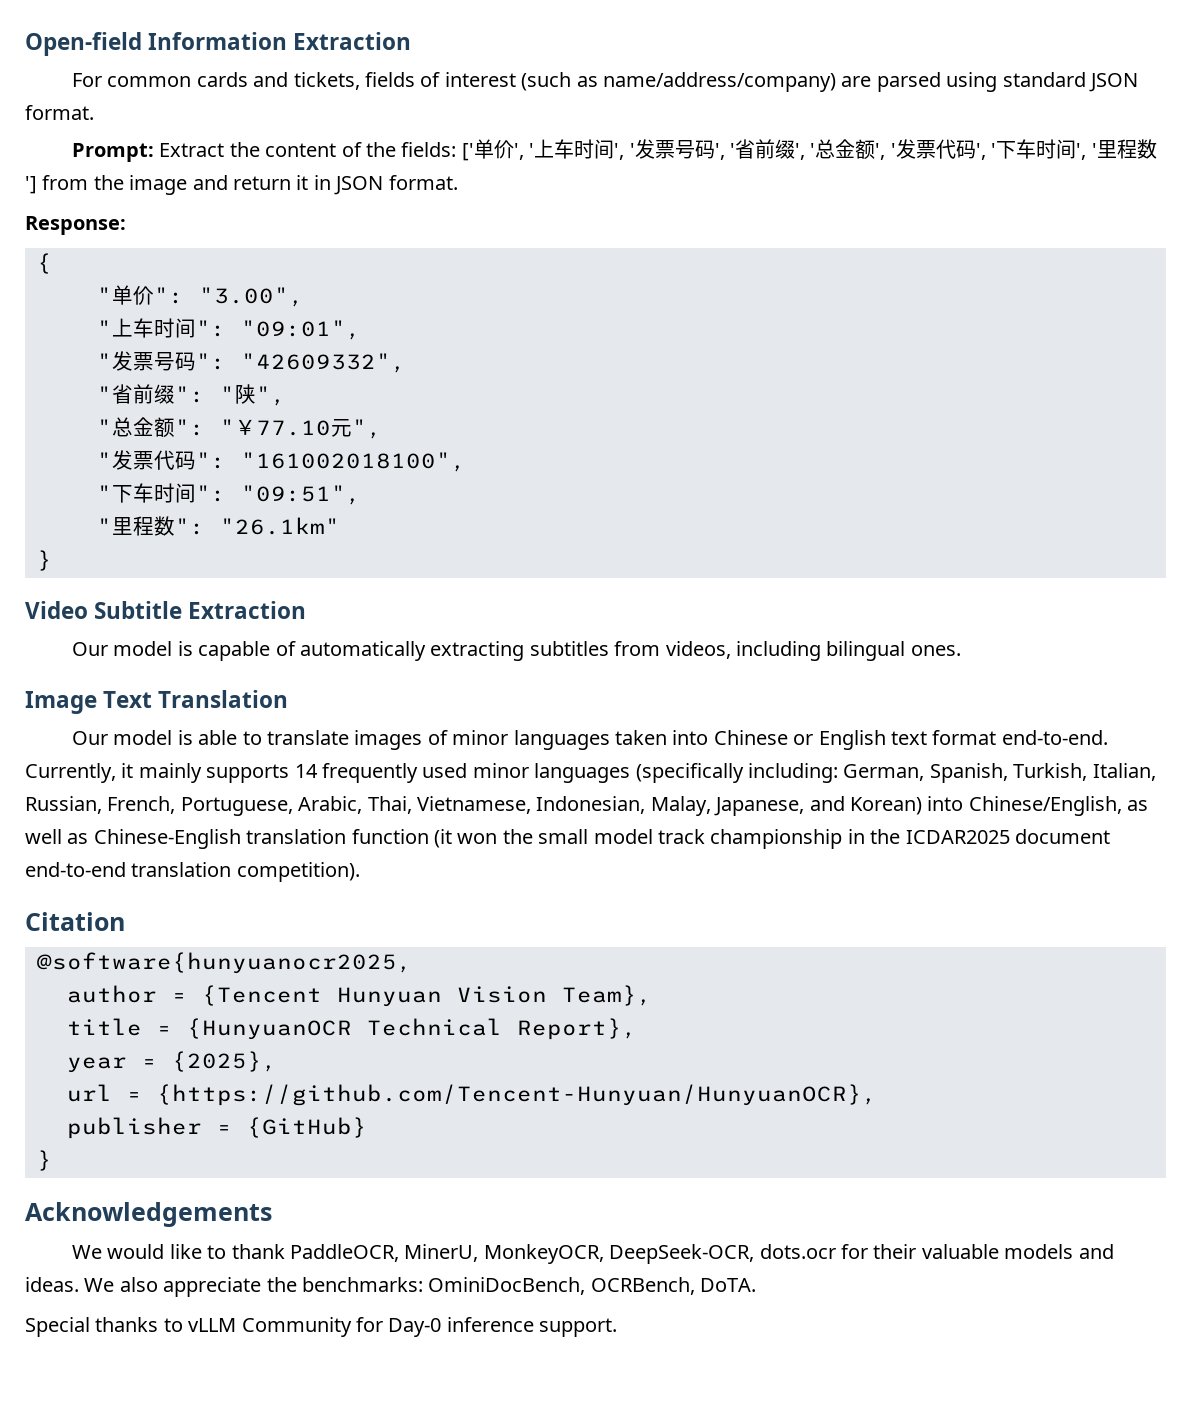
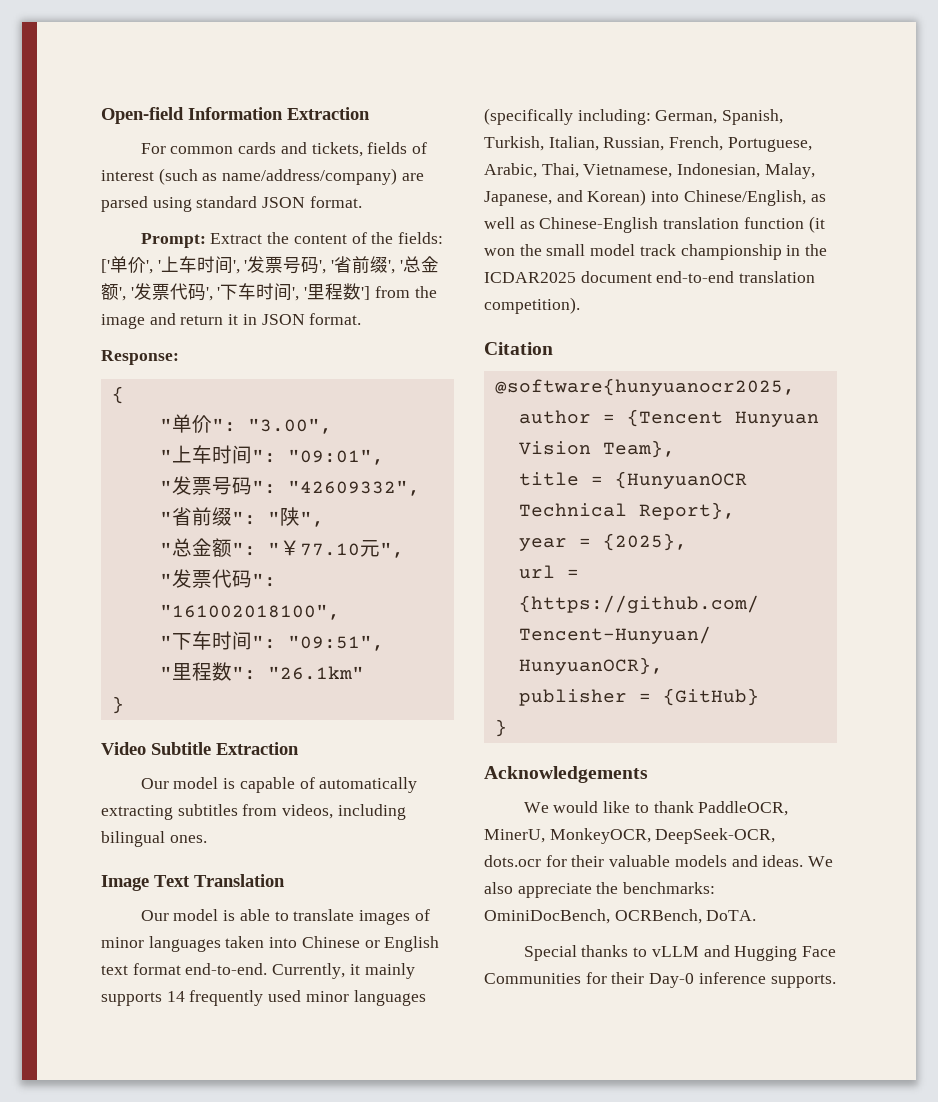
[241,1317,383,1337] Community for -> [703,945,836,961] [484,972,645,984] and Hugging Face Communities for their
[539,1318,618,1337] support. -> [770,974,836,988] supports.

